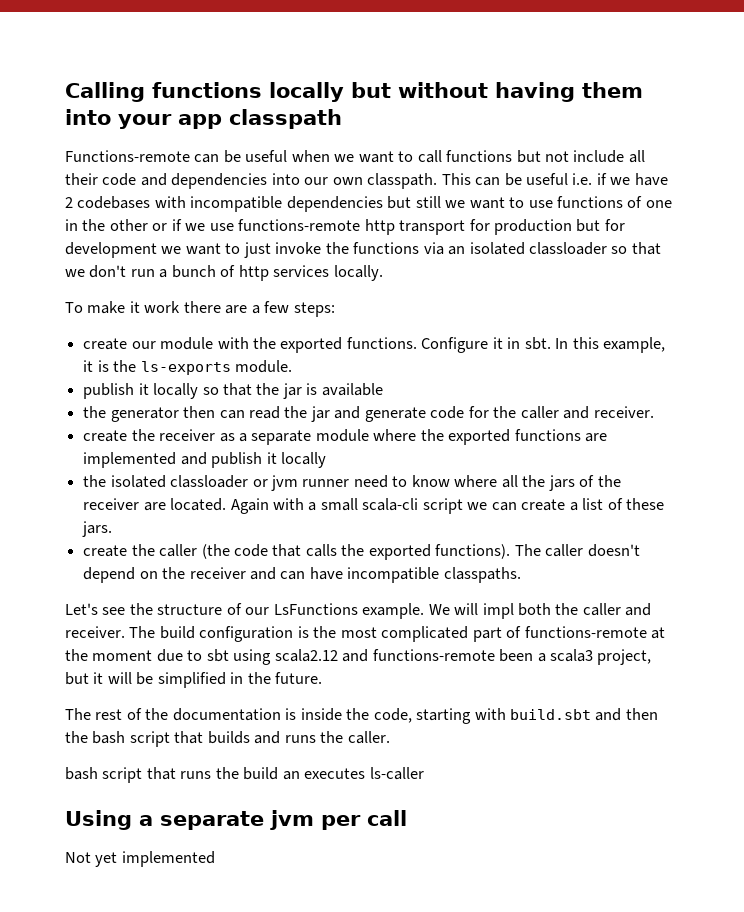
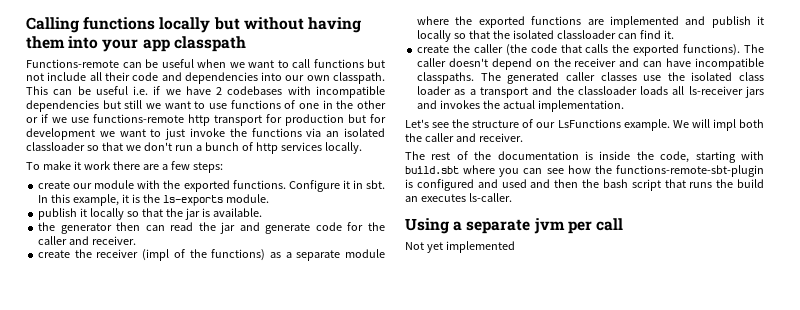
[321,383,383,396] available -> [212,208,262,217] available.
(216, 435) none -> [142,249,266,261] (impl of the functions)
(326, 460) // -> [454,30,491,39] so that
[252,475,621,491] [83,498,664,514] [82,521,113,537] or jvm runner need to know where all the jars of the receiver are located. Again with a small scala-cli script we can create a list of these jars. -> [617,30,674,39] can find it.
(521, 575) none -> [480,72,764,84] [417,86,764,98] [417,100,624,112] The generated caller classes use the isolated class loader as a transport and the classloader loads all ls-receiver jars and invokes the actual implementation.
[129,626,666,642] [65,649,652,665] [65,672,323,688] The build configuration is the most complicated part of functions-remote at the moment due to sbt using scala2.12 and functions-remote been a scala3 project, but it will be simplified in the future. -> (523, 137) none
(592, 714) none -> [463,165,764,177] [405,179,527,191] where you can see how the functions-remote-sbt-plugin is configured and used
[207,731,390,744] [65,767,176,783] builds and runs the caller. // bash script that -> (686, 183) none
[369,767,424,780] ls-caller -> [468,193,512,202] ls-caller.

